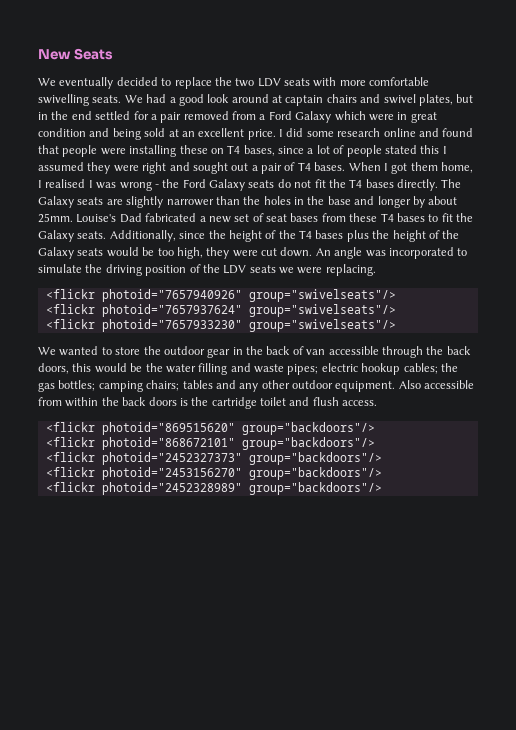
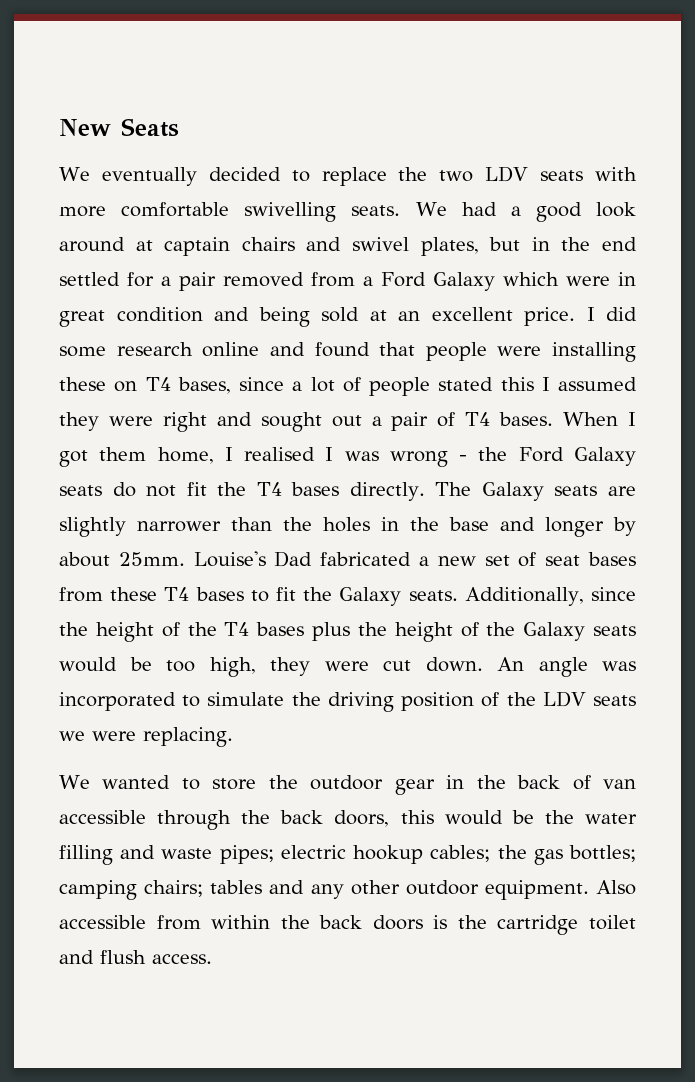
[45,289,396,302] [45,304,396,317] [45,319,396,332] // <flickr photoid="7657940926" group="swivelseats"/> // <flickr photoid="7657937624" group="swivelseats"/> // <flickr photoid="7657933230" group="swivelseats"/> -> (233, 737) none
[45,422,375,435] [45,437,375,450] [45,452,382,465] [45,467,382,480] [45,482,382,495] // <flickr photoid="869515620" group="backdoors"/> // <flickr photoid="868672101" group="backdoors"/> // <flickr photoid="2452327373" group="backdoors"/> // <flickr photoid="2453156270" group="backdoors"/> // <flickr photoid="2452328989" group="backdoors"/> -> (212, 959) none

